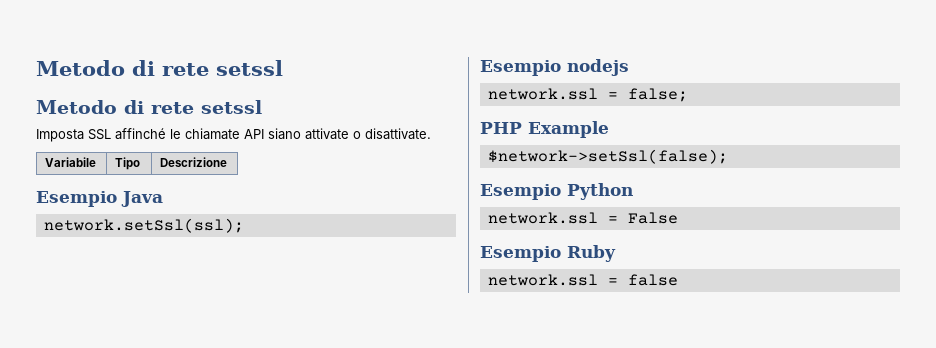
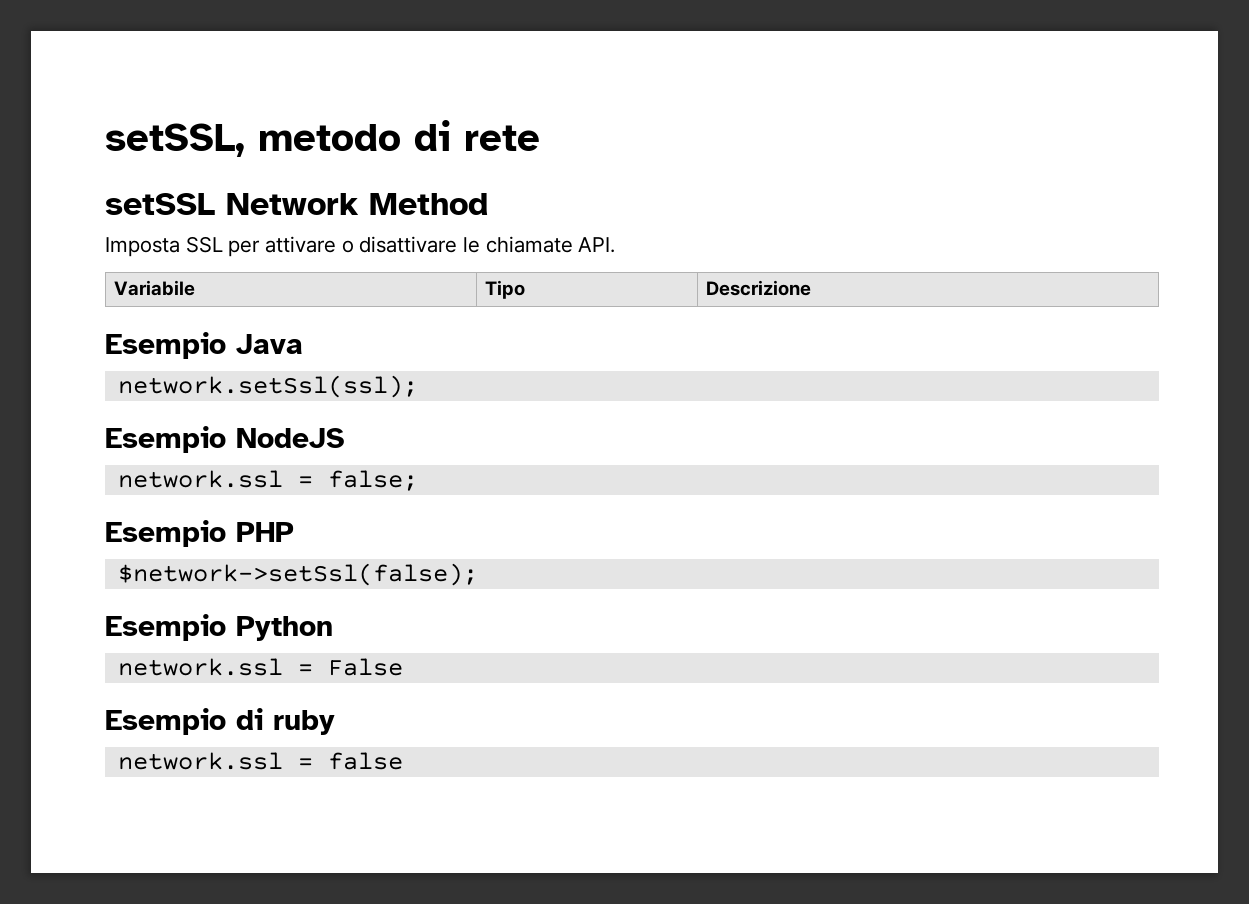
[36,60,283,76] [36,100,262,114] [36,128,431,142] Metodo di rete setssl // Metodo di rete setssl // Imposta SSL affinché le chiamate API siano attivate o disattivate. -> [105,120,540,157] [105,193,488,215] [105,236,616,257] setSSL, metodo di rete // setSSL Network Method // Imposta SSL per attivare o disattivare le chiamate API.
[567,59,629,76] nodejs -> [236,428,345,448] NodeJS
(688, 95) none -> [105,520,226,547] Esempio
[528,121,609,138] Example -> (294, 532) none
[567,245,616,262] Ruby -> [236,708,335,735] di ruby

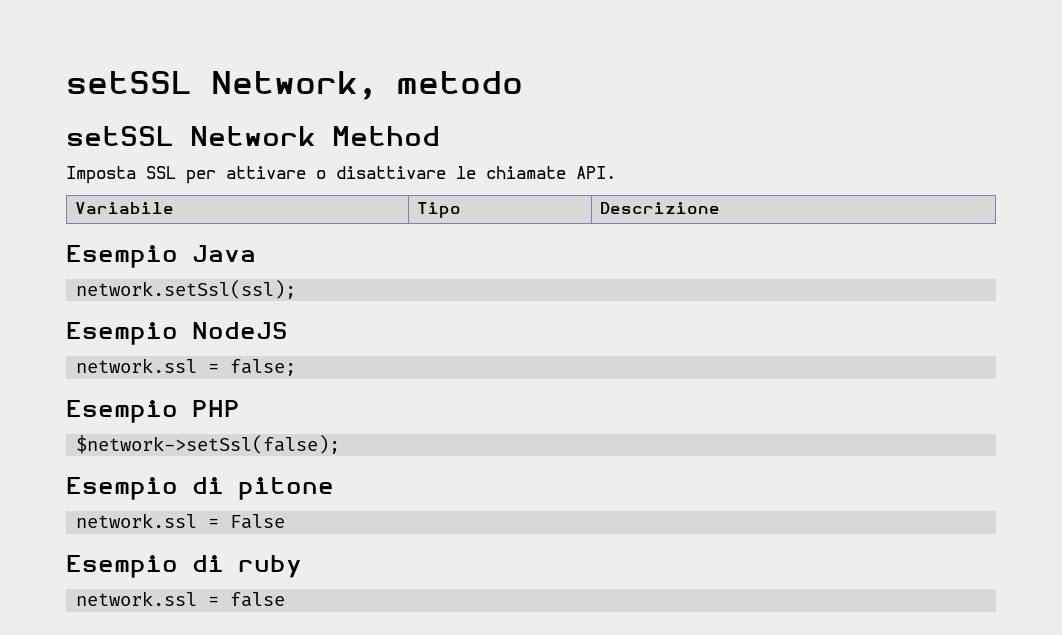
[105,123,245,157] setSSL, -> [66,71,377,100] setSSL Network,
[414,120,540,151] di rete -> (523, 82) none
[236,616,333,641] Python -> [192,477,334,500] di pitone

